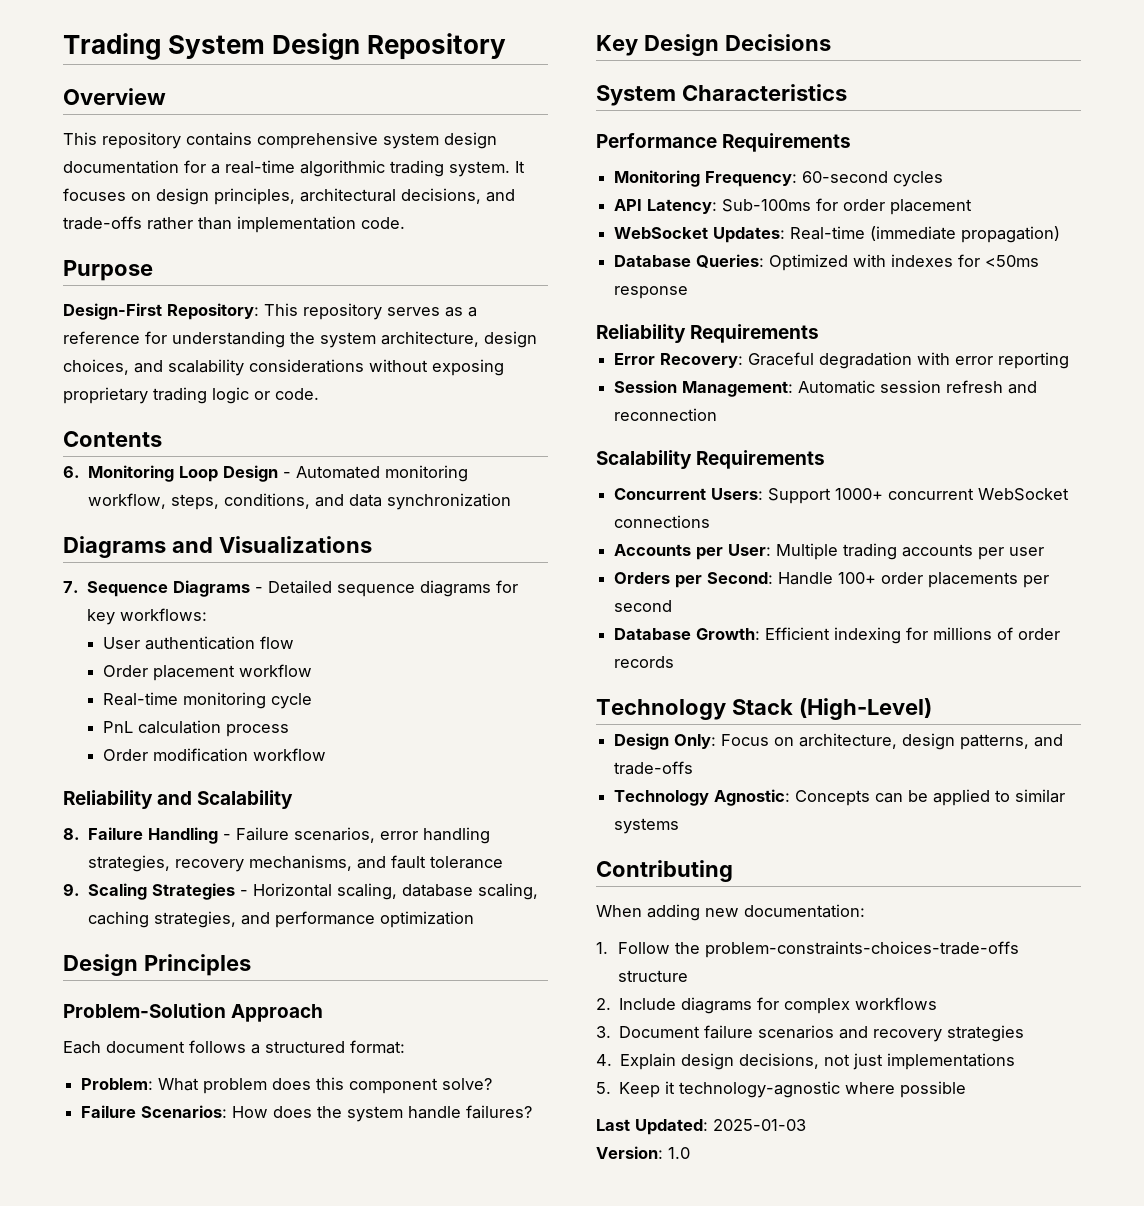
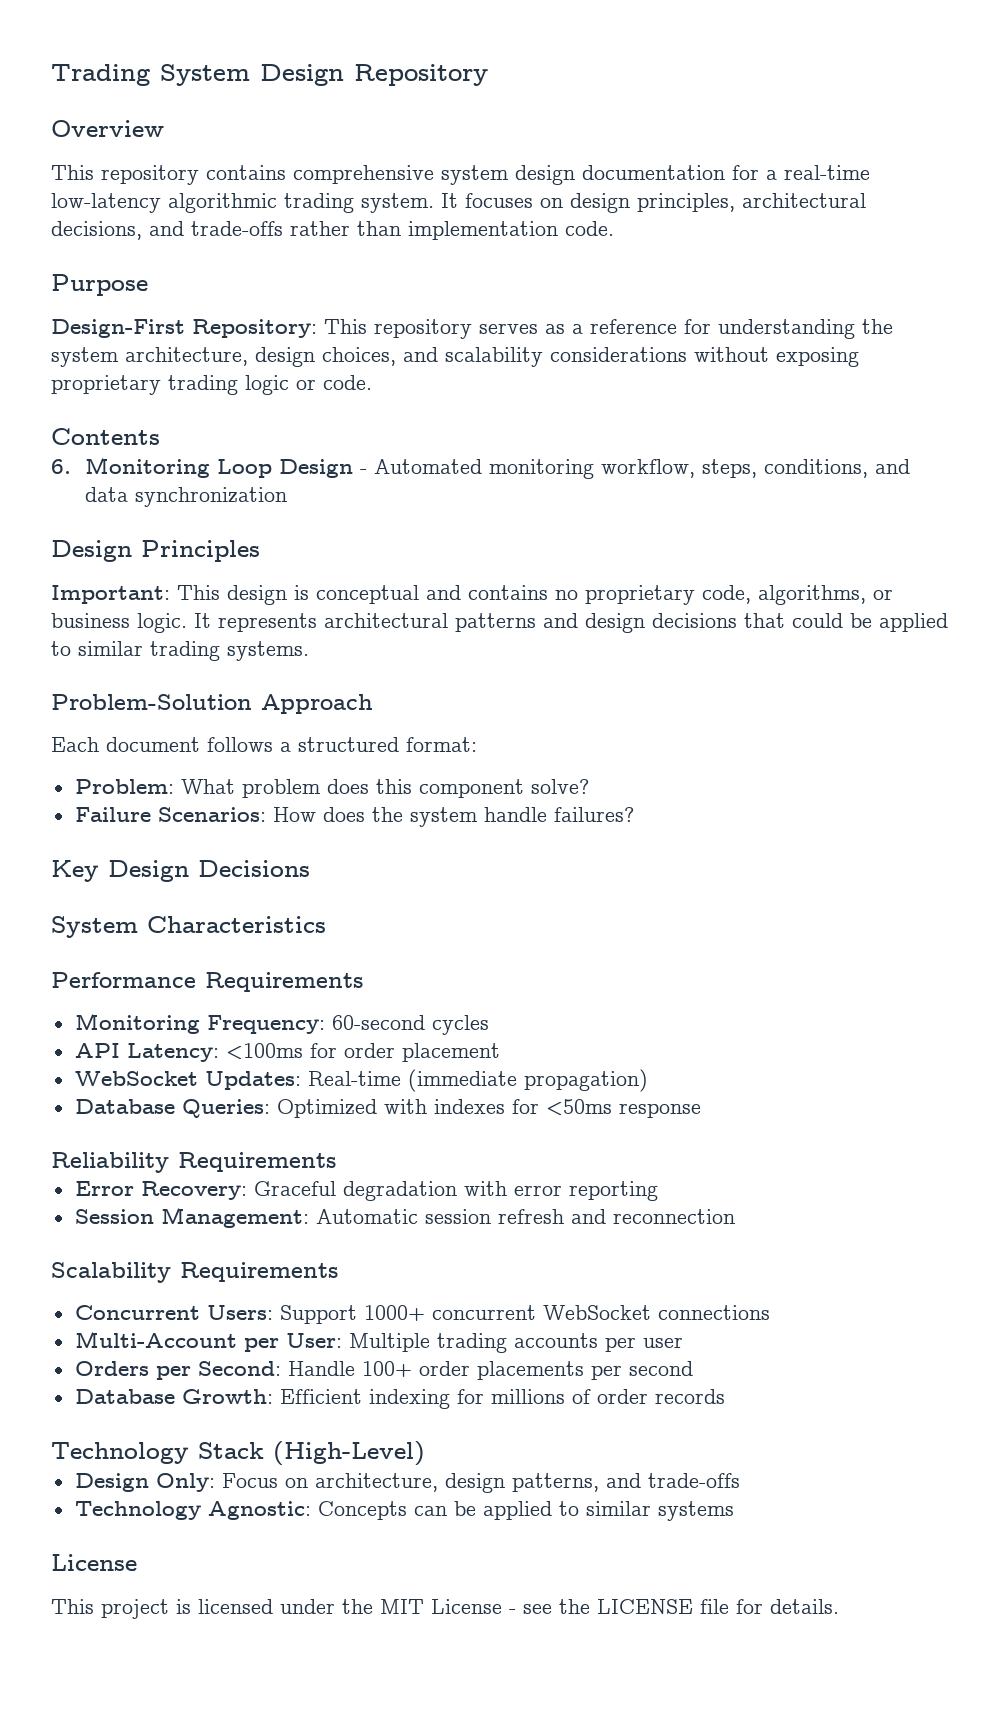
(295, 167) none -> [51,193,161,213] low-latency
[63,536,372,558] [63,580,519,597] [87,608,208,625] [102,636,294,650] [102,664,312,681] [102,692,312,709] [102,720,289,737] [102,748,326,762] [63,790,294,809] [63,827,491,844] [88,855,504,872] [63,883,539,900] [88,911,475,928] [63,954,251,976] Diagrams and Visualizations // 7. Sequence Diagrams - Detailed sequence diagrams for key workflows: // User authentication flow // Order placement workflow // Real-time monitoring cycle // PnL calculation process // Order modification workflow // Reliability and Scalability // 8. Failure Handling - Failure scenarios, error handling strategies, recovery mechanisms, and fault tolerance // 9. Scaling Strategies - Horizontal scaling, database scaling, caching strategies, and performance optimization // Design Principles -> [51,540,260,562] [51,585,893,605] [51,613,948,633] [51,641,309,661] Design Principles // Important: This design is conceptual and contains no proprietary code, algorithms, or business logic. It represents architectural patterns and design decisions that could be applied to similar trading systems.
[722,199,812,212] Sub-100ms -> [225,1043,303,1060] <100ms
[614,544,692,556] Accounts -> [74,1331,237,1348] Multi-Account
[596,860,733,882] [596,904,865,921] [596,941,1019,958] [617,970,688,982] [596,997,938,1014] [596,1025,1025,1042] [596,1053,1016,1070] [596,1081,967,1098] [596,1119,806,1135] [596,1146,690,1159] Contributing // When adding new documentation: // 1. Follow the problem-constraints-choices-trade-offs structure // 2. Include diagrams for complex workflows // 3. Document failure scenarios and recovery strategies // 4. Explain design decisions, not just implementations // 5. Keep it technology-agnostic where possible // Last Updated: 2025-01-03 // Version: 1.0 -> [51,1554,137,1571] [51,1599,839,1619] License // This project is licensed under the MIT License - see the LICENSE file for details.

